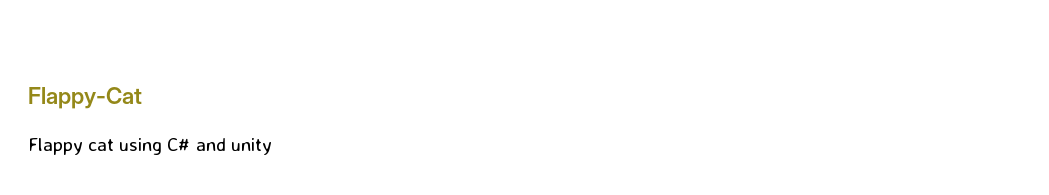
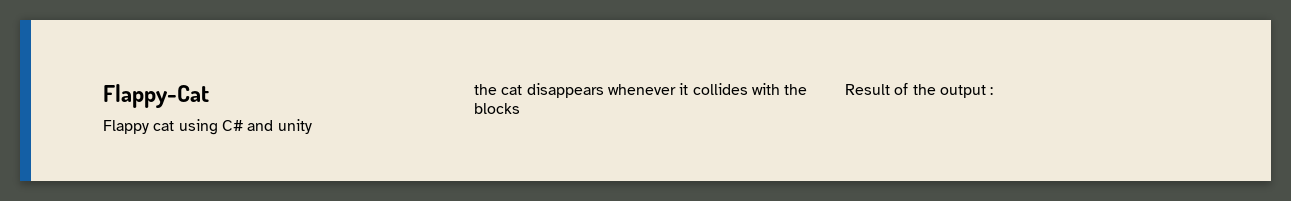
(272, 146) none -> [474,83,808,98] [474,103,520,114] [845,83,994,98] // the cat disappears whenever it collides with the blocks // Result of the output :

